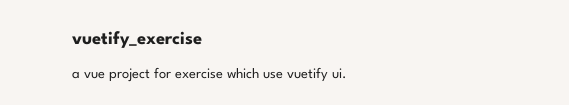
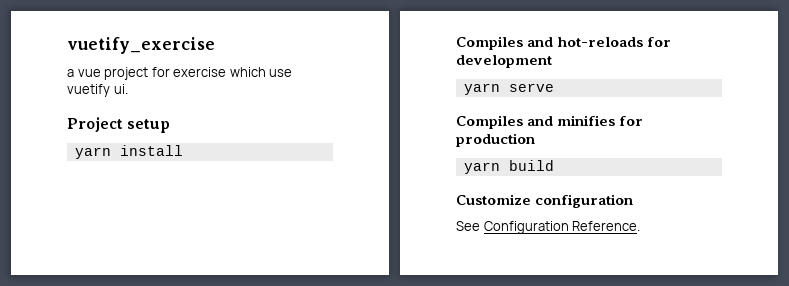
(347, 73) none -> [67,117,171,133] [74,145,183,159] [456,36,672,50] [456,55,552,68] [463,83,554,95] [456,115,644,129] [456,133,535,147] [463,160,554,174] [456,194,634,208] [456,221,641,234] // Project setup // yarn install // Compiles and hot-reloads for development // yarn serve // Compiles and minifies for production // yarn build // Customize configuration // See Configuration Reference.

